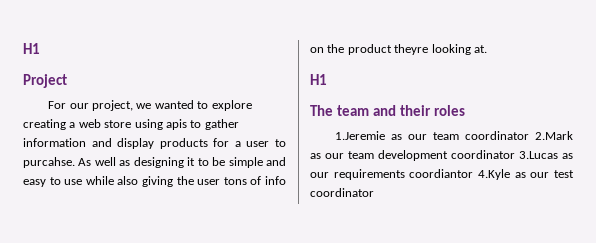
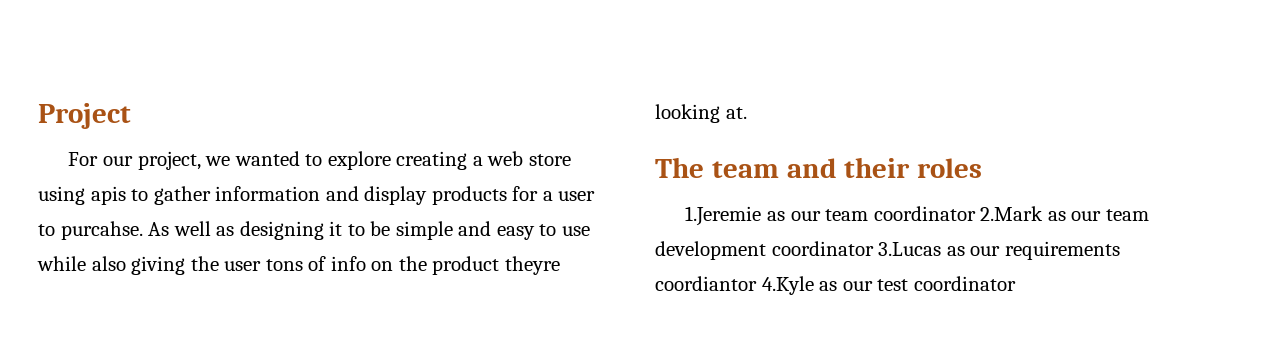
[23,43,40,54] H1 // -> (38, 116) none
[310,74,327,85] // H1 -> (747, 113) none

